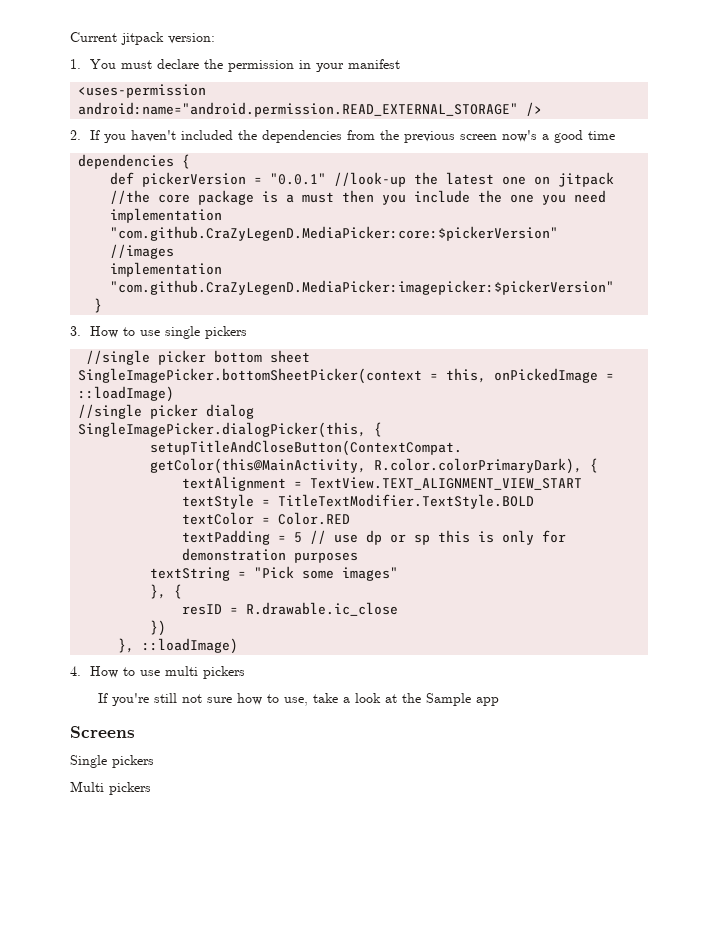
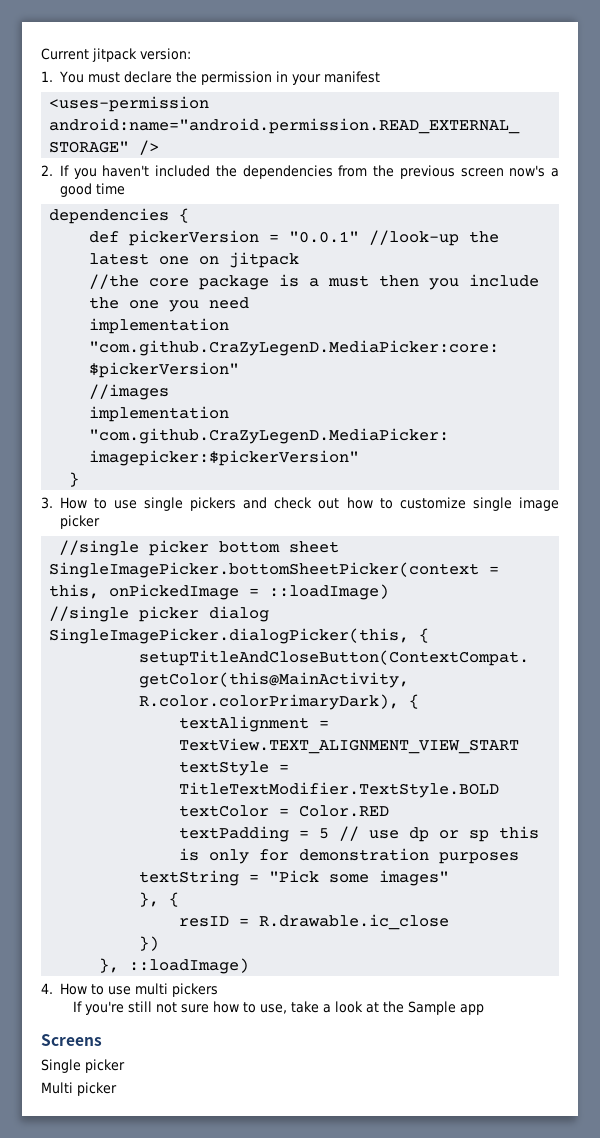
(247, 332) none -> [243,497,560,511] [59,515,100,529] and check out how to customize single image picker
[112,755,154,768] pickers -> [85,1059,125,1073] picker
[109,782,151,795] pickers -> [77,1082,117,1096] picker

